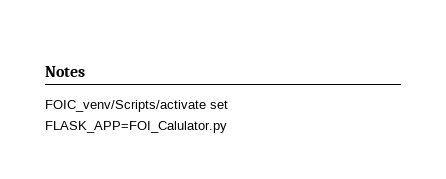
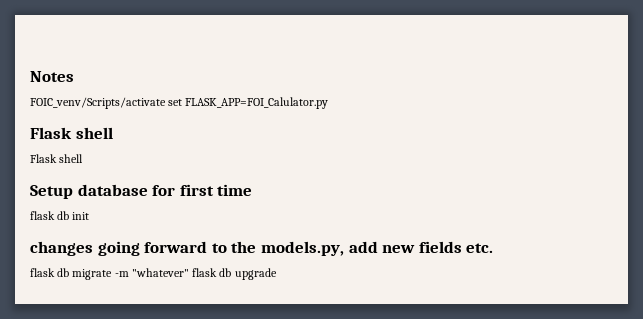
(227, 127) none -> [30,127,113,139] [30,154,84,163] [30,184,253,199] [30,211,90,220] [30,241,494,256] [30,268,277,280] // Flask shell // Flask shell // Setup database for first time // flask db init // changes going forward to the models.py, add new fields etc. // flask db migrate -m "whatever" flask db upgrade

